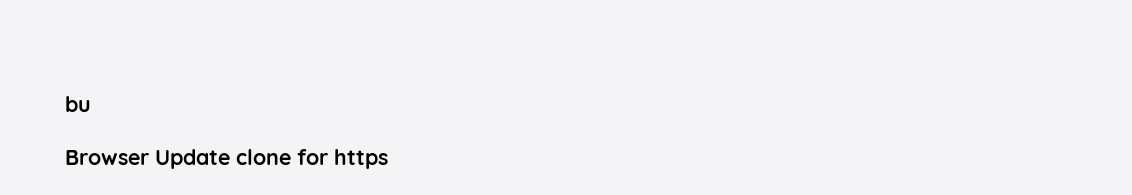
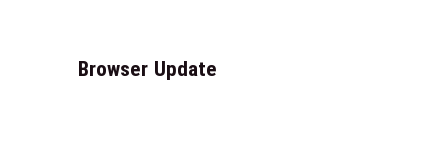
[65,96,91,112] bu // -> (78, 68) none
[236,149,388,169] clone for https -> (217, 70) none

